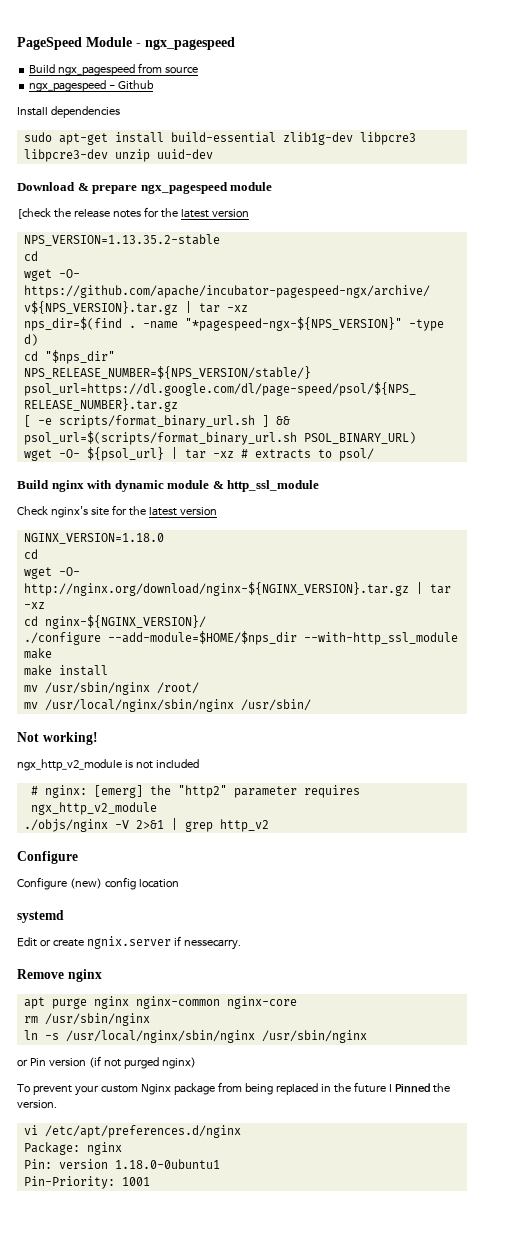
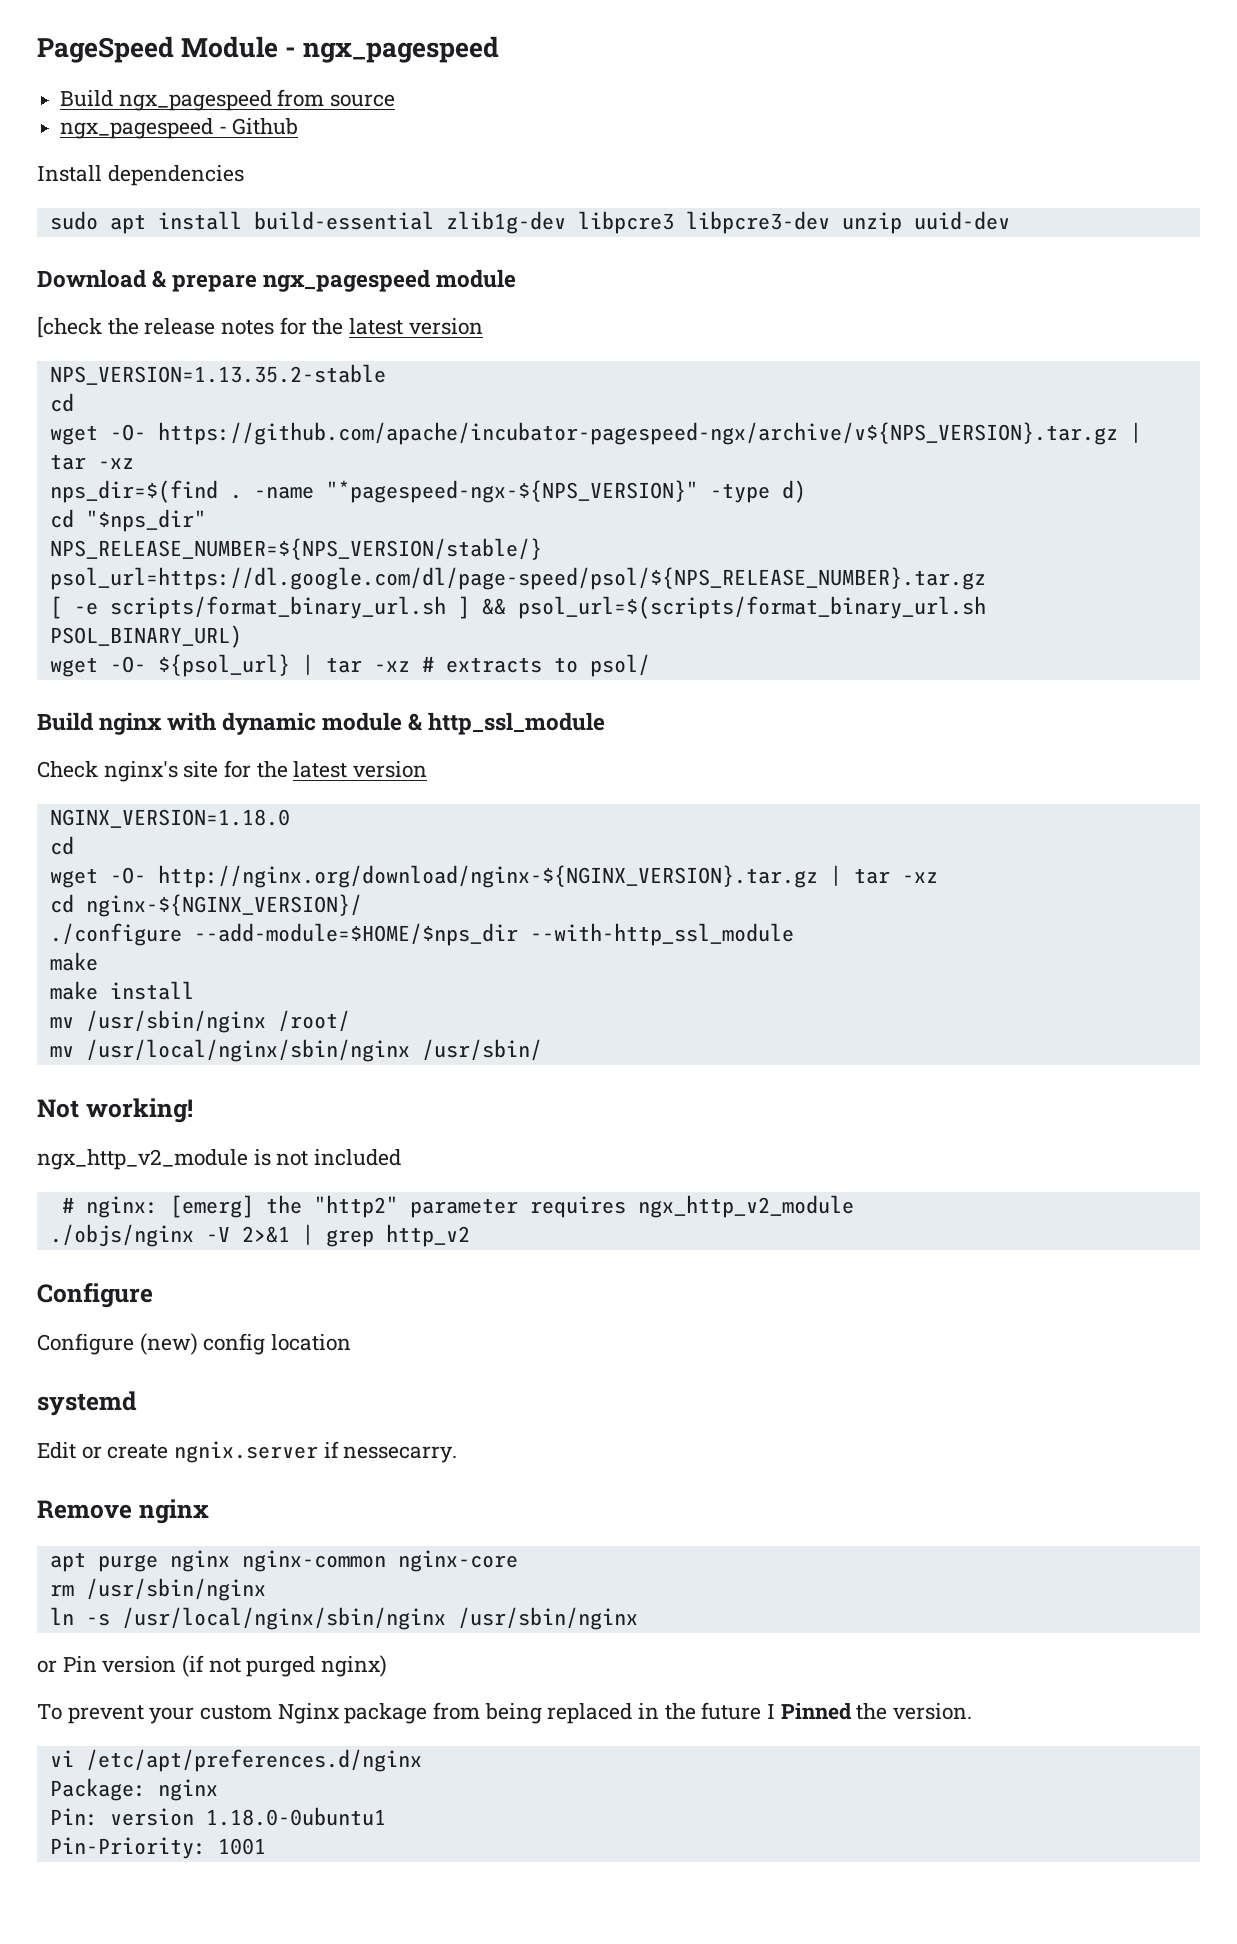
[58,133,108,145] apt-get -> [109,214,146,234] apt

